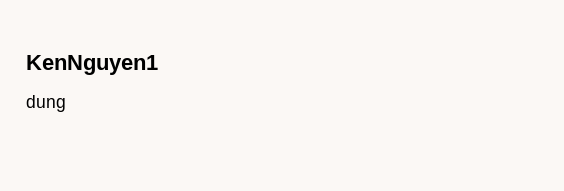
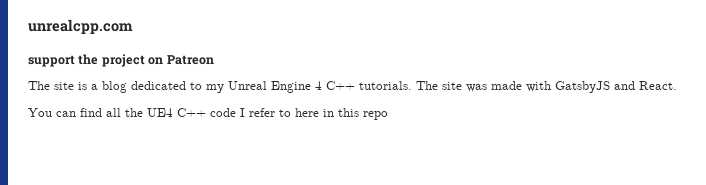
[26,55,158,75] [26,95,66,112] KenNguyen1 // dung -> [28,19,133,34] [28,54,214,67] [28,81,677,93] [28,108,388,120] unrealcpp.com // support the project on Patreon // The site is a blog dedicated to my Unreal Engine 4 C++ tutorials. The site was made with GatsbyJS and React. // You can find all the UE4 C++ code I refer to here in this repo

